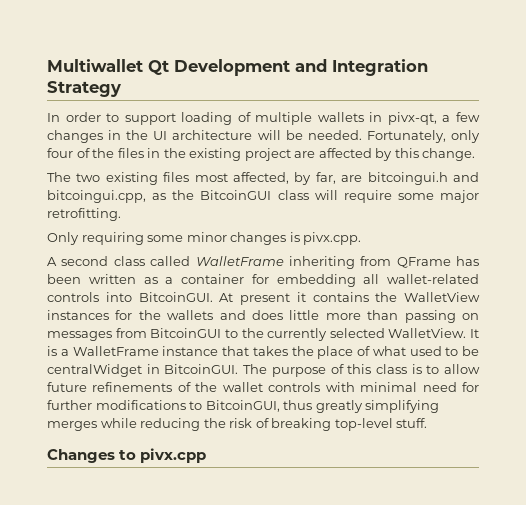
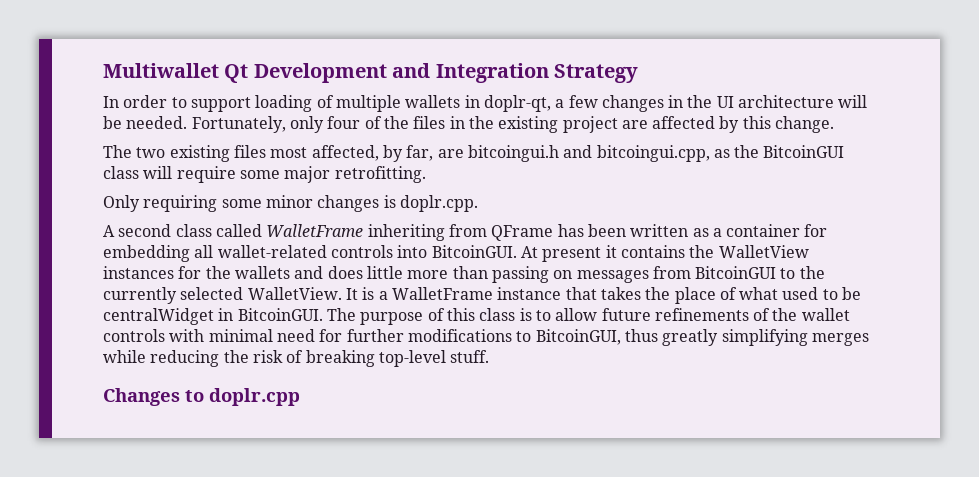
[387,112,437,125] pivx-qt, -> [483,95,551,112] doplr-qt,
[303,232,362,245] pivx.cpp. -> [399,195,478,212] doplr.cpp.
[140,448,207,463] pivx.cpp -> [209,388,300,406] doplr.cpp

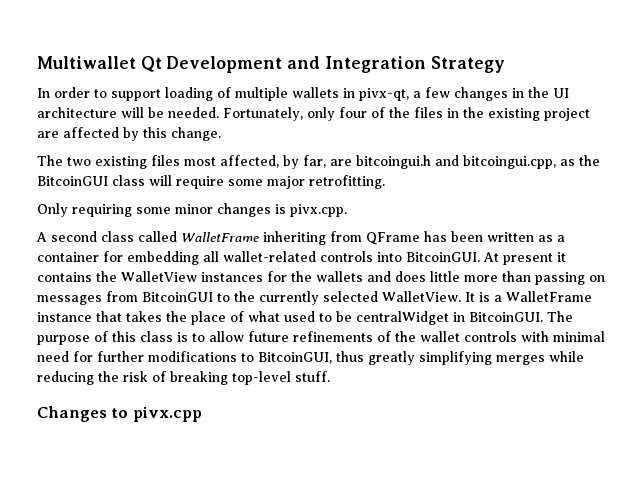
[483,95,551,112] doplr-qt, -> [359,88,409,101] pivx-qt,
[399,195,478,212] doplr.cpp. -> [290,204,347,217] pivx.cpp.
[209,388,300,406] doplr.cpp -> [132,406,202,422] pivx.cpp

